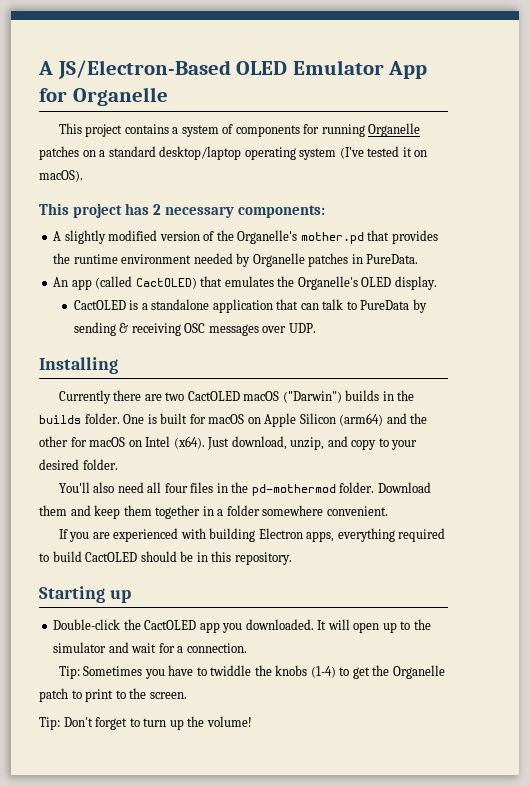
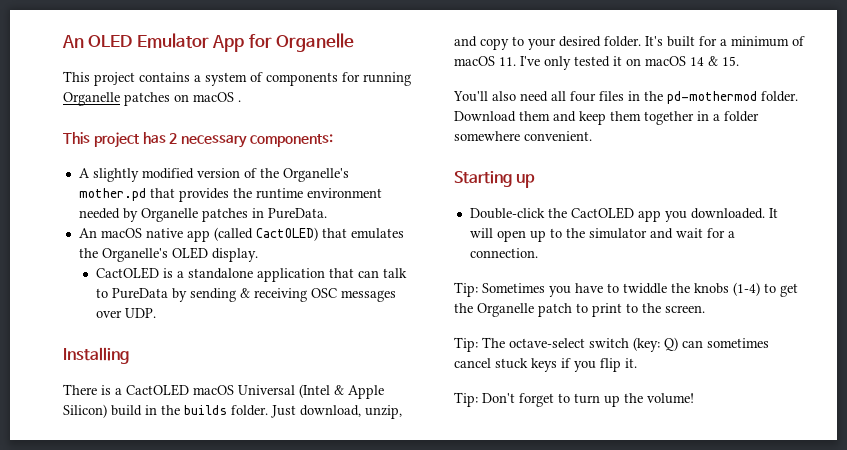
[38,60,231,79] A JS/Electron-Based -> [62,35,84,48] An
[99,146,428,160] [39,170,83,182] a standard desktop/laptop operating system (I've tested it on macOS). -> [193,92,241,102] macOS .
(69, 282) none -> [100,228,183,238] macOS native
[58,390,415,404] [39,413,428,427] [39,436,205,449] Currently there are two CactOLED macOS ("Darwin") builds in the builds folder. One is built for macOS on Apple Silicon (arm64) and the other for macOS on Intel (x64). -> [63,384,384,399] [63,404,268,418] There is a CactOLED macOS Universal (Intel & Apple Silicon) build in the builds folder.
(118, 464) none -> [645,36,805,47] [454,56,739,70] It's built for a minimum of macOS 11. I've only tested it on macOS 14 & 15.
[58,528,446,542] [39,551,292,565] // If you are experienced with building Electron apps, everything required to build CactOLED should be in this repository. -> (592, 136) none
(187, 695) none -> [454,337,769,352] [454,358,637,372] // Tip: The octave-select switch (key: Q) can sometimes cancel stuck keys if you flip it.

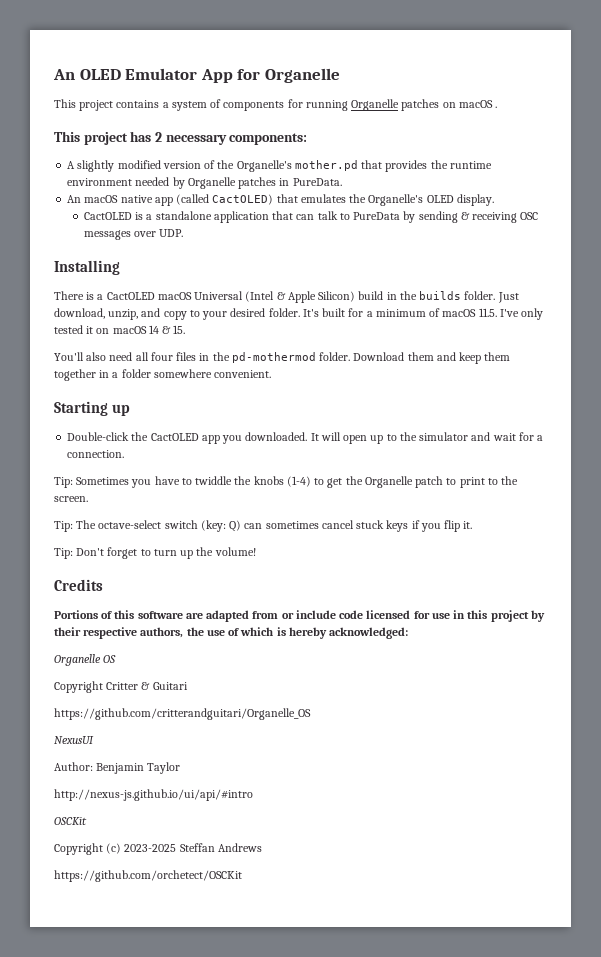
[499,57,516,66] 11. -> [478,308,497,317] 11.5.
(694, 398) none -> [54,579,103,591] [54,610,545,622] [54,627,409,639] [54,654,117,666] [54,681,188,693] [54,708,311,720] [54,736,94,744] [54,762,181,774] [54,789,253,801] [54,817,87,825] [54,843,262,855] [54,870,242,882] // Credits // Portions of this software are adapted from or include code licensed for use in this project by their respective authors, the use of which is hereby acknowledged: // Organelle OS // Copyright Critter & Guitari // https://github.com/critterandguitari/Organelle_OS // NexusUI // Author: Benjamin Taylor // http://nexus-js.github.io/ui/api/#intro // OSCKit // Copyright (c) 2023-2025 Steffan Andrews // https://github.com/orchetect/OSCKit

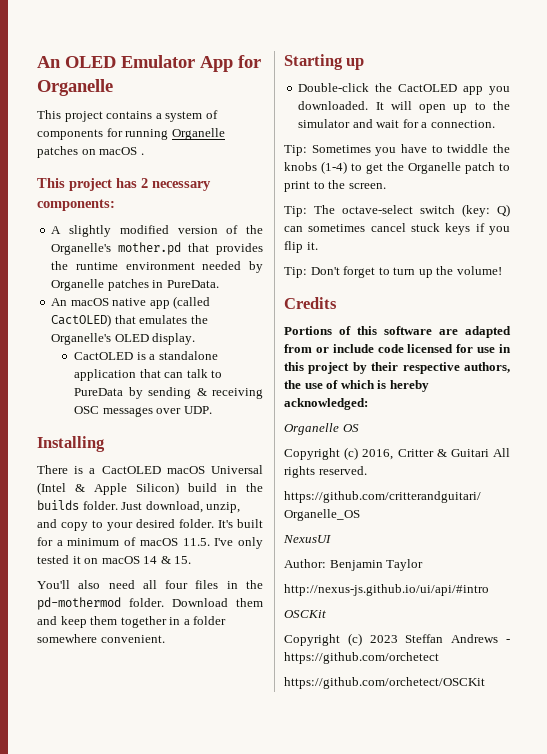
(103, 687) none -> [344,447,394,460] (c) 2016,
(188, 686) none -> [493,448,510,457] [284,466,367,478] All rights reserved.
[124,844,177,852] 2023-2025 -> [369,635,398,643] 2023
(262, 847) none -> [506,639,510,643] [284,652,439,664] - https://github.com/orchetect

